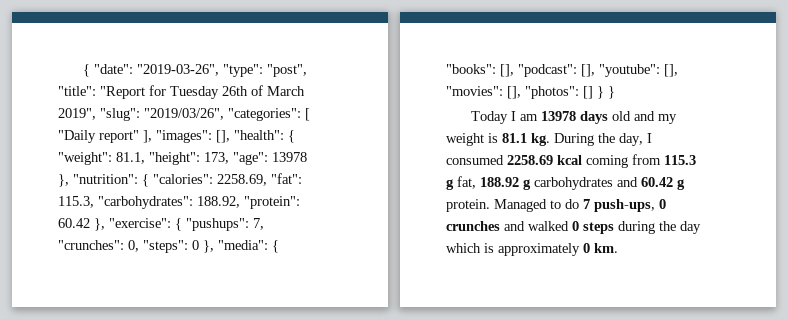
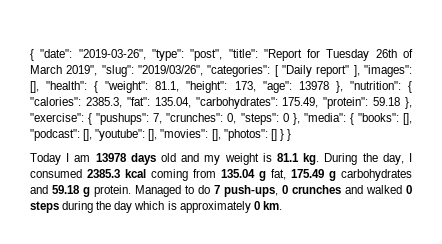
[217,173,302,186] [58,196,300,209] [58,218,90,228] 2258.69, "fat": 115.3, "carbohydrates": 188.92, "protein": 60.42 -> [85,97,401,109] 2385.3, "fat": 135.04, "carbohydrates": 175.49, "protein": 59.18
[507,155,553,165] 2258.69 -> [87,169,120,178] 2385.3
[664,155,696,165] 115.3 -> [221,169,255,178] 135.04
[480,177,519,187] 188.92 -> [291,169,324,178] 175.49
[641,177,673,187] 60.42 -> [52,185,80,194] 59.18

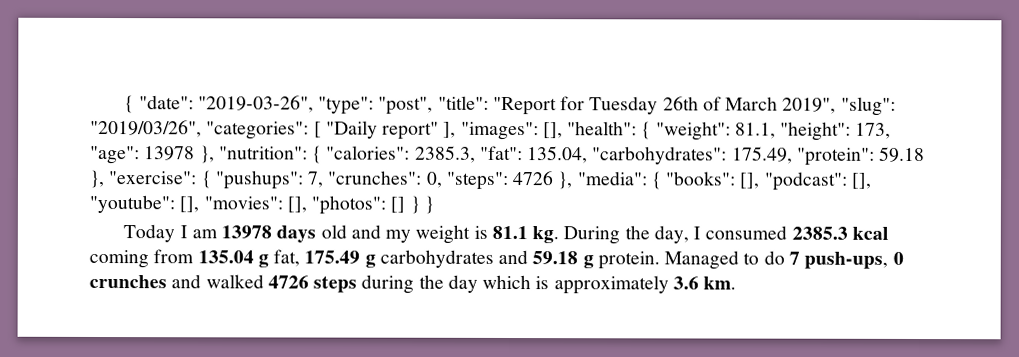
[282,113,289,122] 0 -> [512,171,555,186] 4726
[406,185,412,194] 0 -> [267,275,309,289] 4726
[253,201,260,210] 0 -> [672,276,699,290] 3.6

